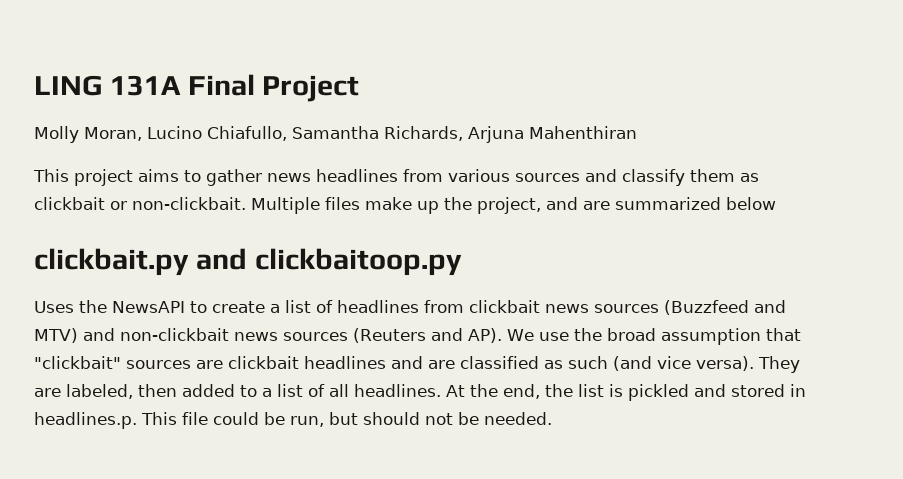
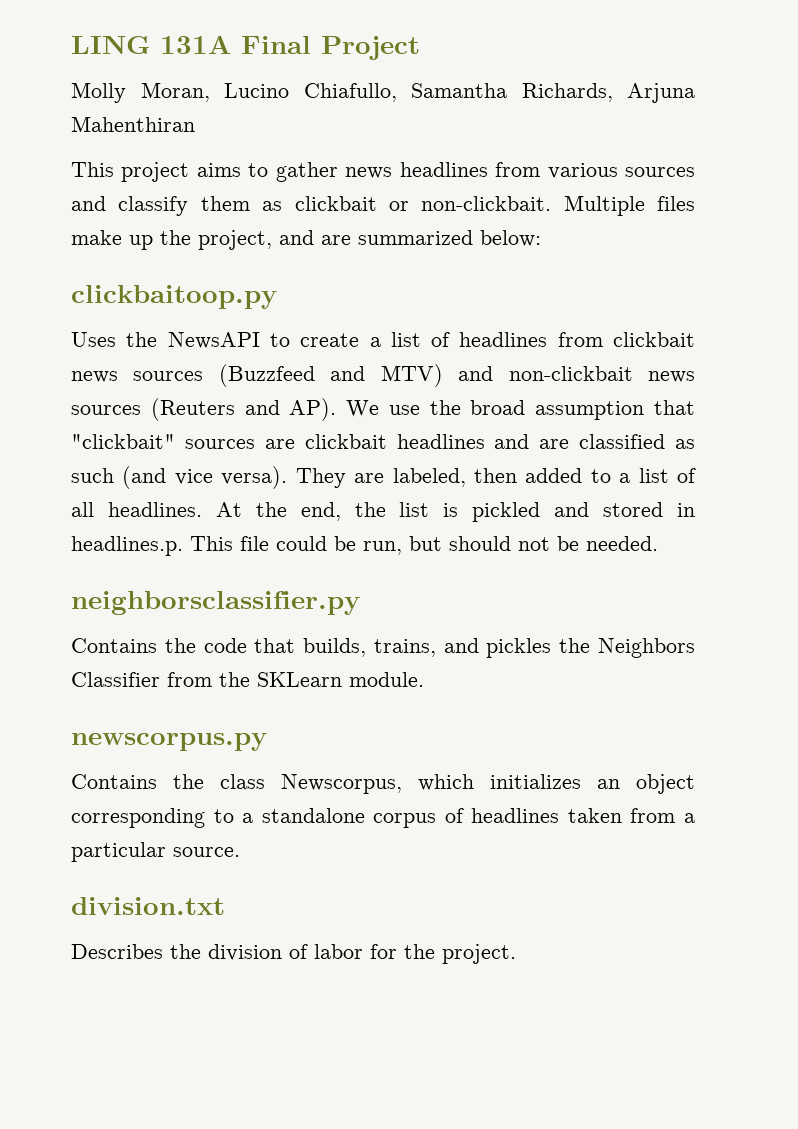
[726,197,776,210] [34,248,247,276] below // clickbait.py and -> [480,230,541,247] below: //
(552, 418) none -> [71,591,360,615] [71,638,695,658] [71,672,424,687] [71,733,267,751] [71,774,695,794] [71,808,695,828] [71,842,240,862] [71,897,225,915] [71,944,516,964] // neighborsclassifier.py // Contains the code that builds, trains, and pickles the Neighbors Classifier from the SKLearn module. // newscorpus.py // Contains the class Newscorpus, which initializes an object corresponding to a standalone corpus of headlines taken from a particular source. // division.txt // Describes the division of labor for the project.

